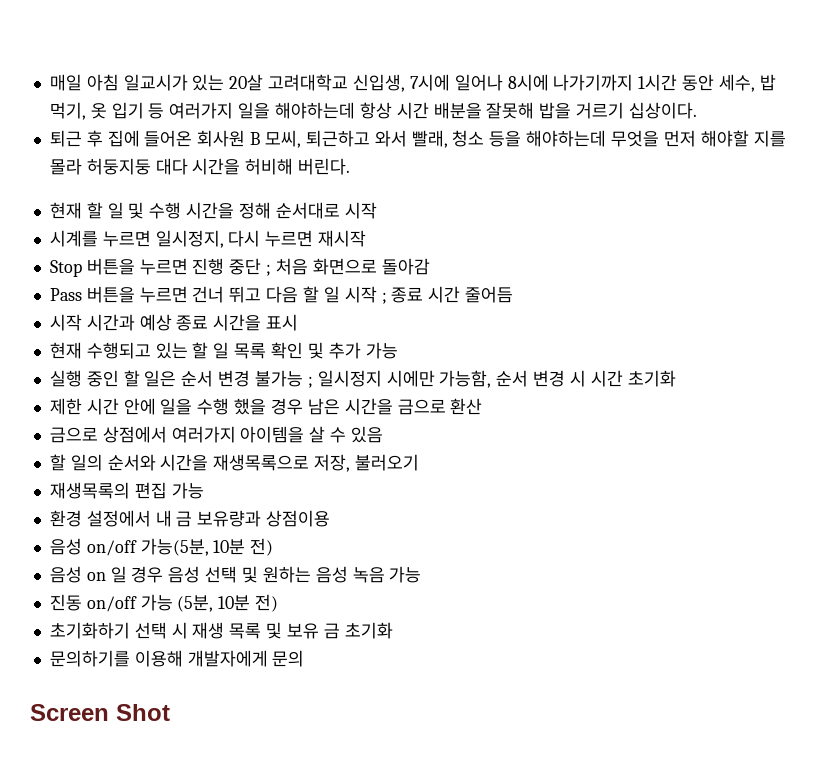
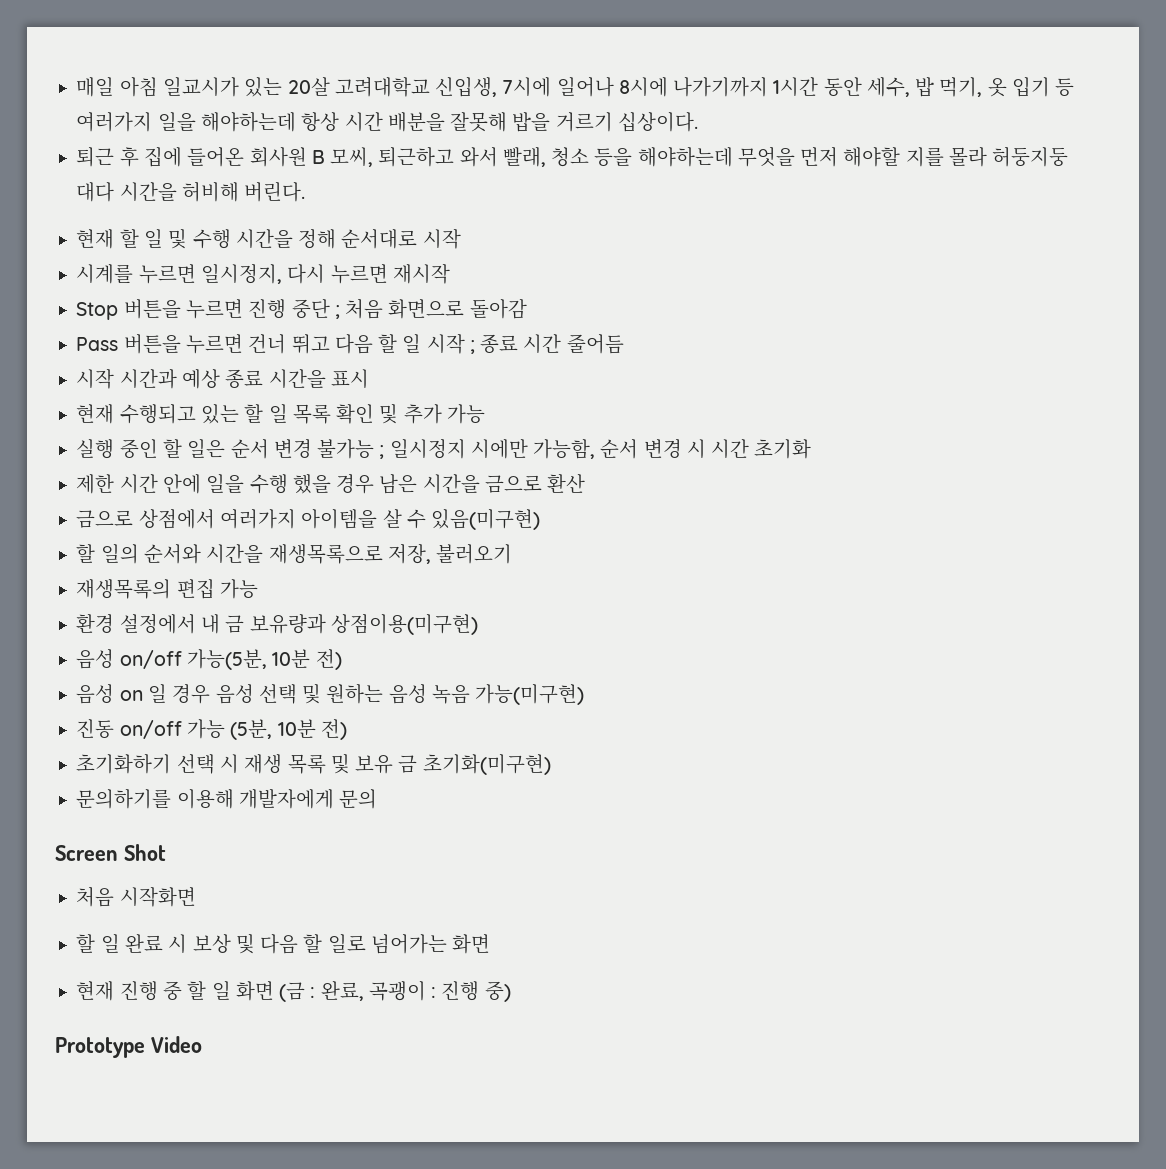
[350,426,383,443] 있음 -> [431,509,541,530] 있음(미구현)
[266,510,331,527] 상점이용 -> [330,614,478,635] 상점이용(미구현)
[389,566,422,583] 가능 -> [475,684,585,705] 가능(미구현)
[344,622,393,639] 초기화 -> [422,754,551,775] 초기화(미구현)
(170, 712) none -> [76,886,196,907] [76,934,491,954] [76,981,511,1002] [55,1036,202,1058] // 처음 시작화면 // 할 일 완료 시 보상 및 다음 할 일로 넘어가는 화면 // 현재 진행 중 할 일 화면 (금 : 완료, 곡괭이 : 진행 중) // Prototype Video

